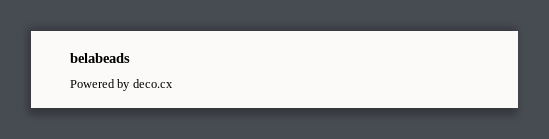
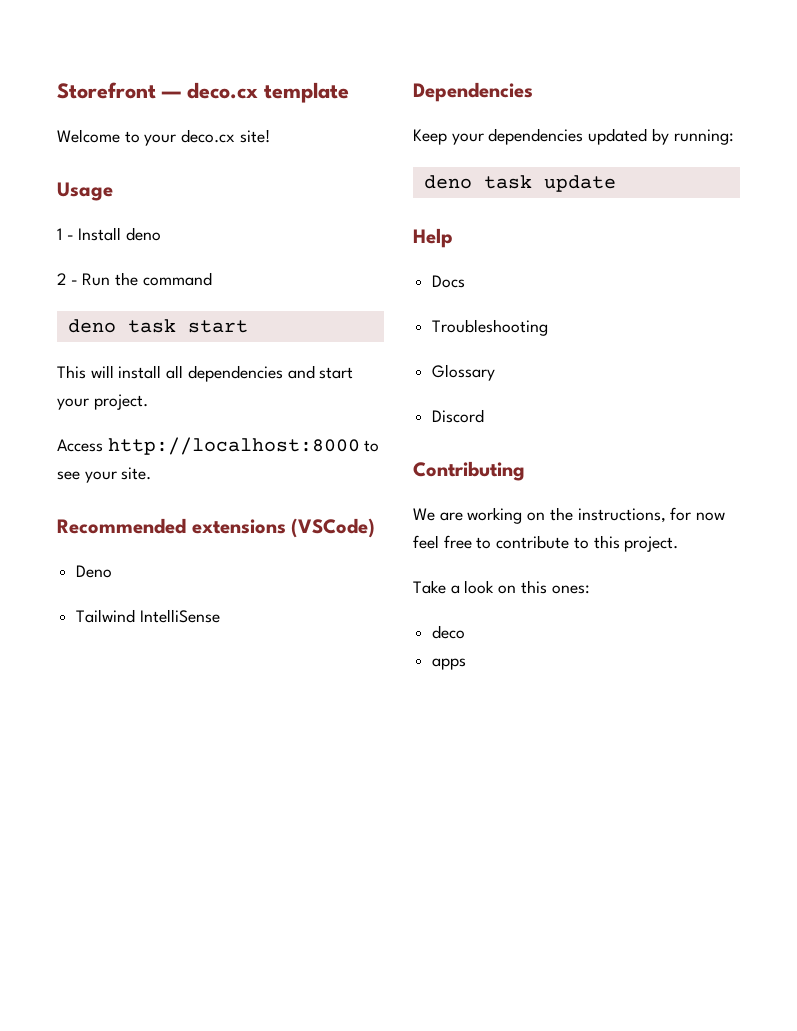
[70,53,130,63] [70,79,173,91] belabeads // Powered by deco.cx -> [57,82,349,103] [57,129,270,146] [57,182,113,201] [57,227,162,241] [57,272,212,286] [67,319,248,333] [57,365,354,382] [57,394,148,410] [57,437,380,455] [57,467,152,483] [57,518,376,538] [76,565,113,578] [76,609,220,623] [413,82,533,102] [413,128,734,145] [423,175,616,192] [413,228,453,248] [432,275,466,288] [432,319,549,336] [432,364,496,381] [432,409,485,423] [413,461,525,481] [413,507,726,524] [413,535,679,552] [413,580,590,594] [432,625,466,639] [432,658,467,670] Storefront — deco.cx template // Welcome to your deco.cx site! // Usage // 1 - Install deno // 2 - Run the command // deno task start // This will install all dependencies and start your project. // Access http://localhost:8000 to see your site. // Recommended extensions (VSCode) // Deno // Tailwind IntelliSense // Dependencies // Keep your dependencies updated by running: // deno task update // Help // Docs // Troubleshooting // Glossary // Discord // Contributing // We are working on the instructions, for now feel free to contribute to this project. // Take a look on this ones: // deco // apps

